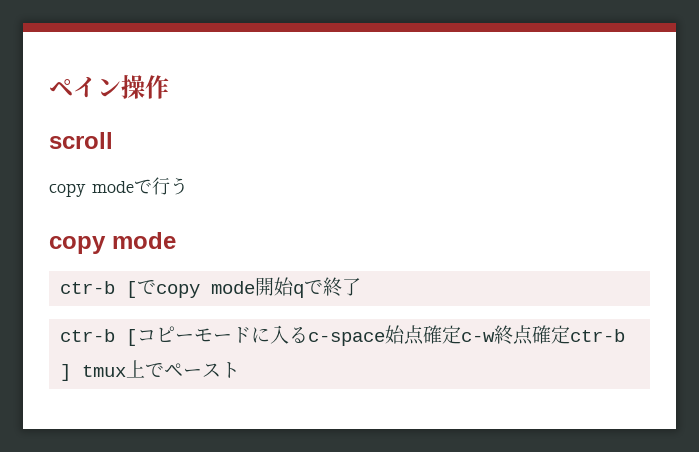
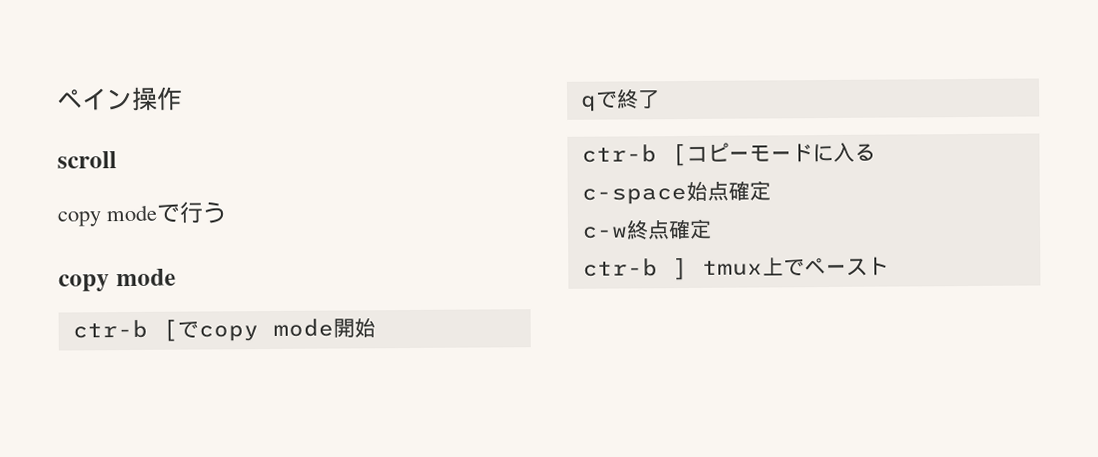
(294, 286) none -> (376, 327) //
(308, 335) none -> (876, 152) //
(461, 334) none -> (771, 190) //
(570, 334) none -> (712, 228) //

